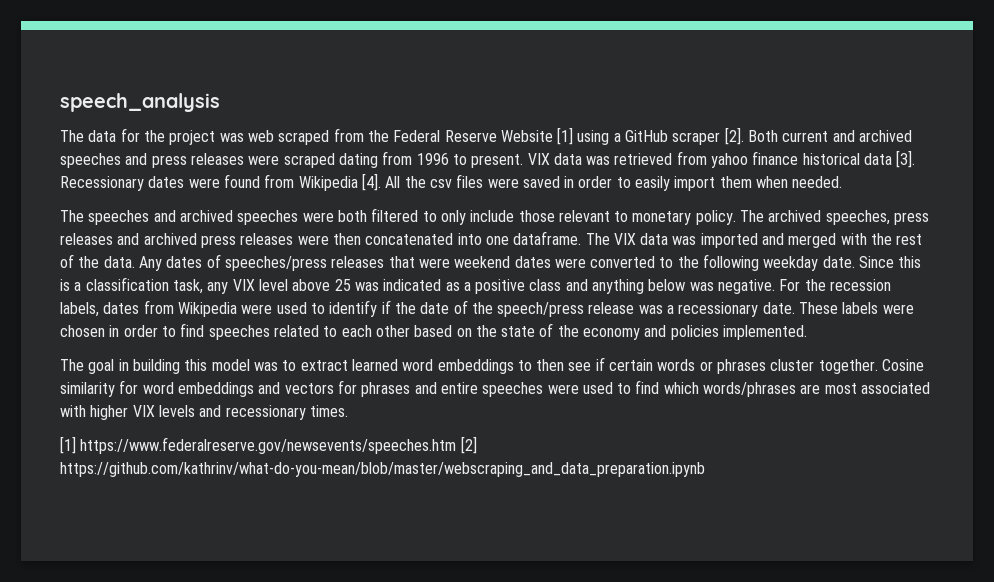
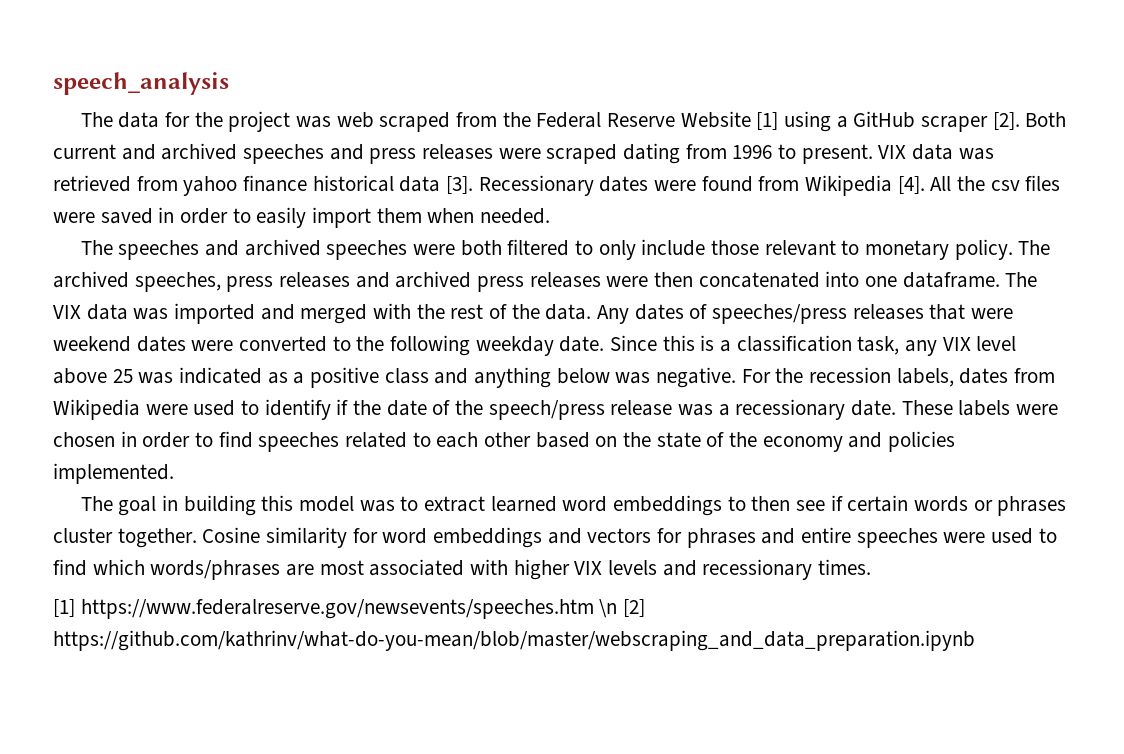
(457, 445) none -> [599,599,618,618] \n

